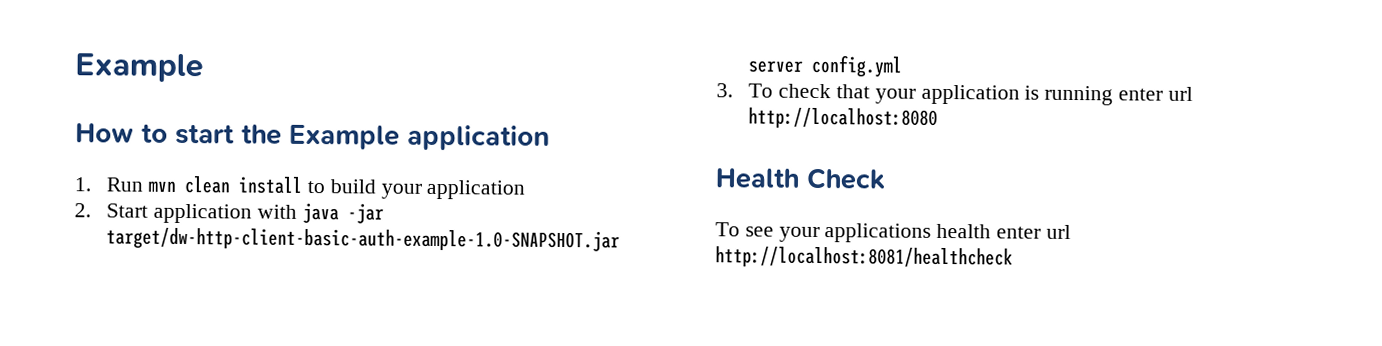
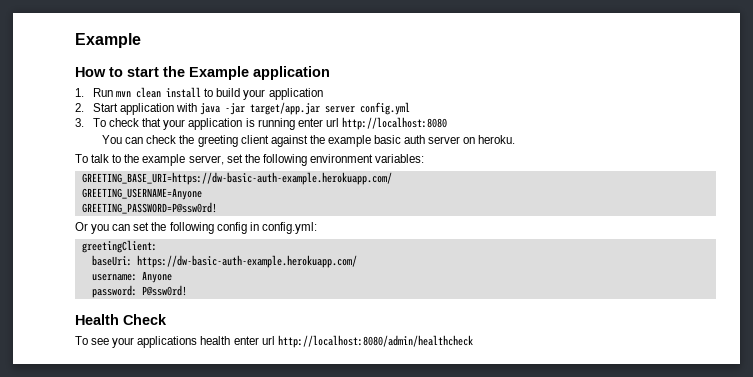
[106,227,621,253] target/dw-http-client-basic-auth-example-1.0-SNAPSHOT.jar -> [250,102,321,115] target/app.jar
(939, 118) none -> [102,135,516,147] [75,154,425,166] [81,172,392,185] [81,188,202,200] [81,202,217,214] [75,222,317,234] [81,240,157,253] [91,255,357,268] [91,271,172,283] [91,285,187,298] // You can check the greeting client against the example basic auth server on heroku. // To talk to the example server, set the following environment variables: // GREETING_BASE_URI=https://dw-basic-auth-example.herokuapp.com/ // GREETING_USERNAME=Anyone // GREETING_PASSWORD=P@ssw0rd! // Or you can set the following config in config.yml: // greetingClient: // baseUri: https://dw-basic-auth-example.herokuapp.com/ // username: Anyone // password: P@ssw0rd!
[715,246,1013,269] http://localhost:8081/healthcheck -> [277,335,473,348] http://localhost:8080/admin/healthcheck

